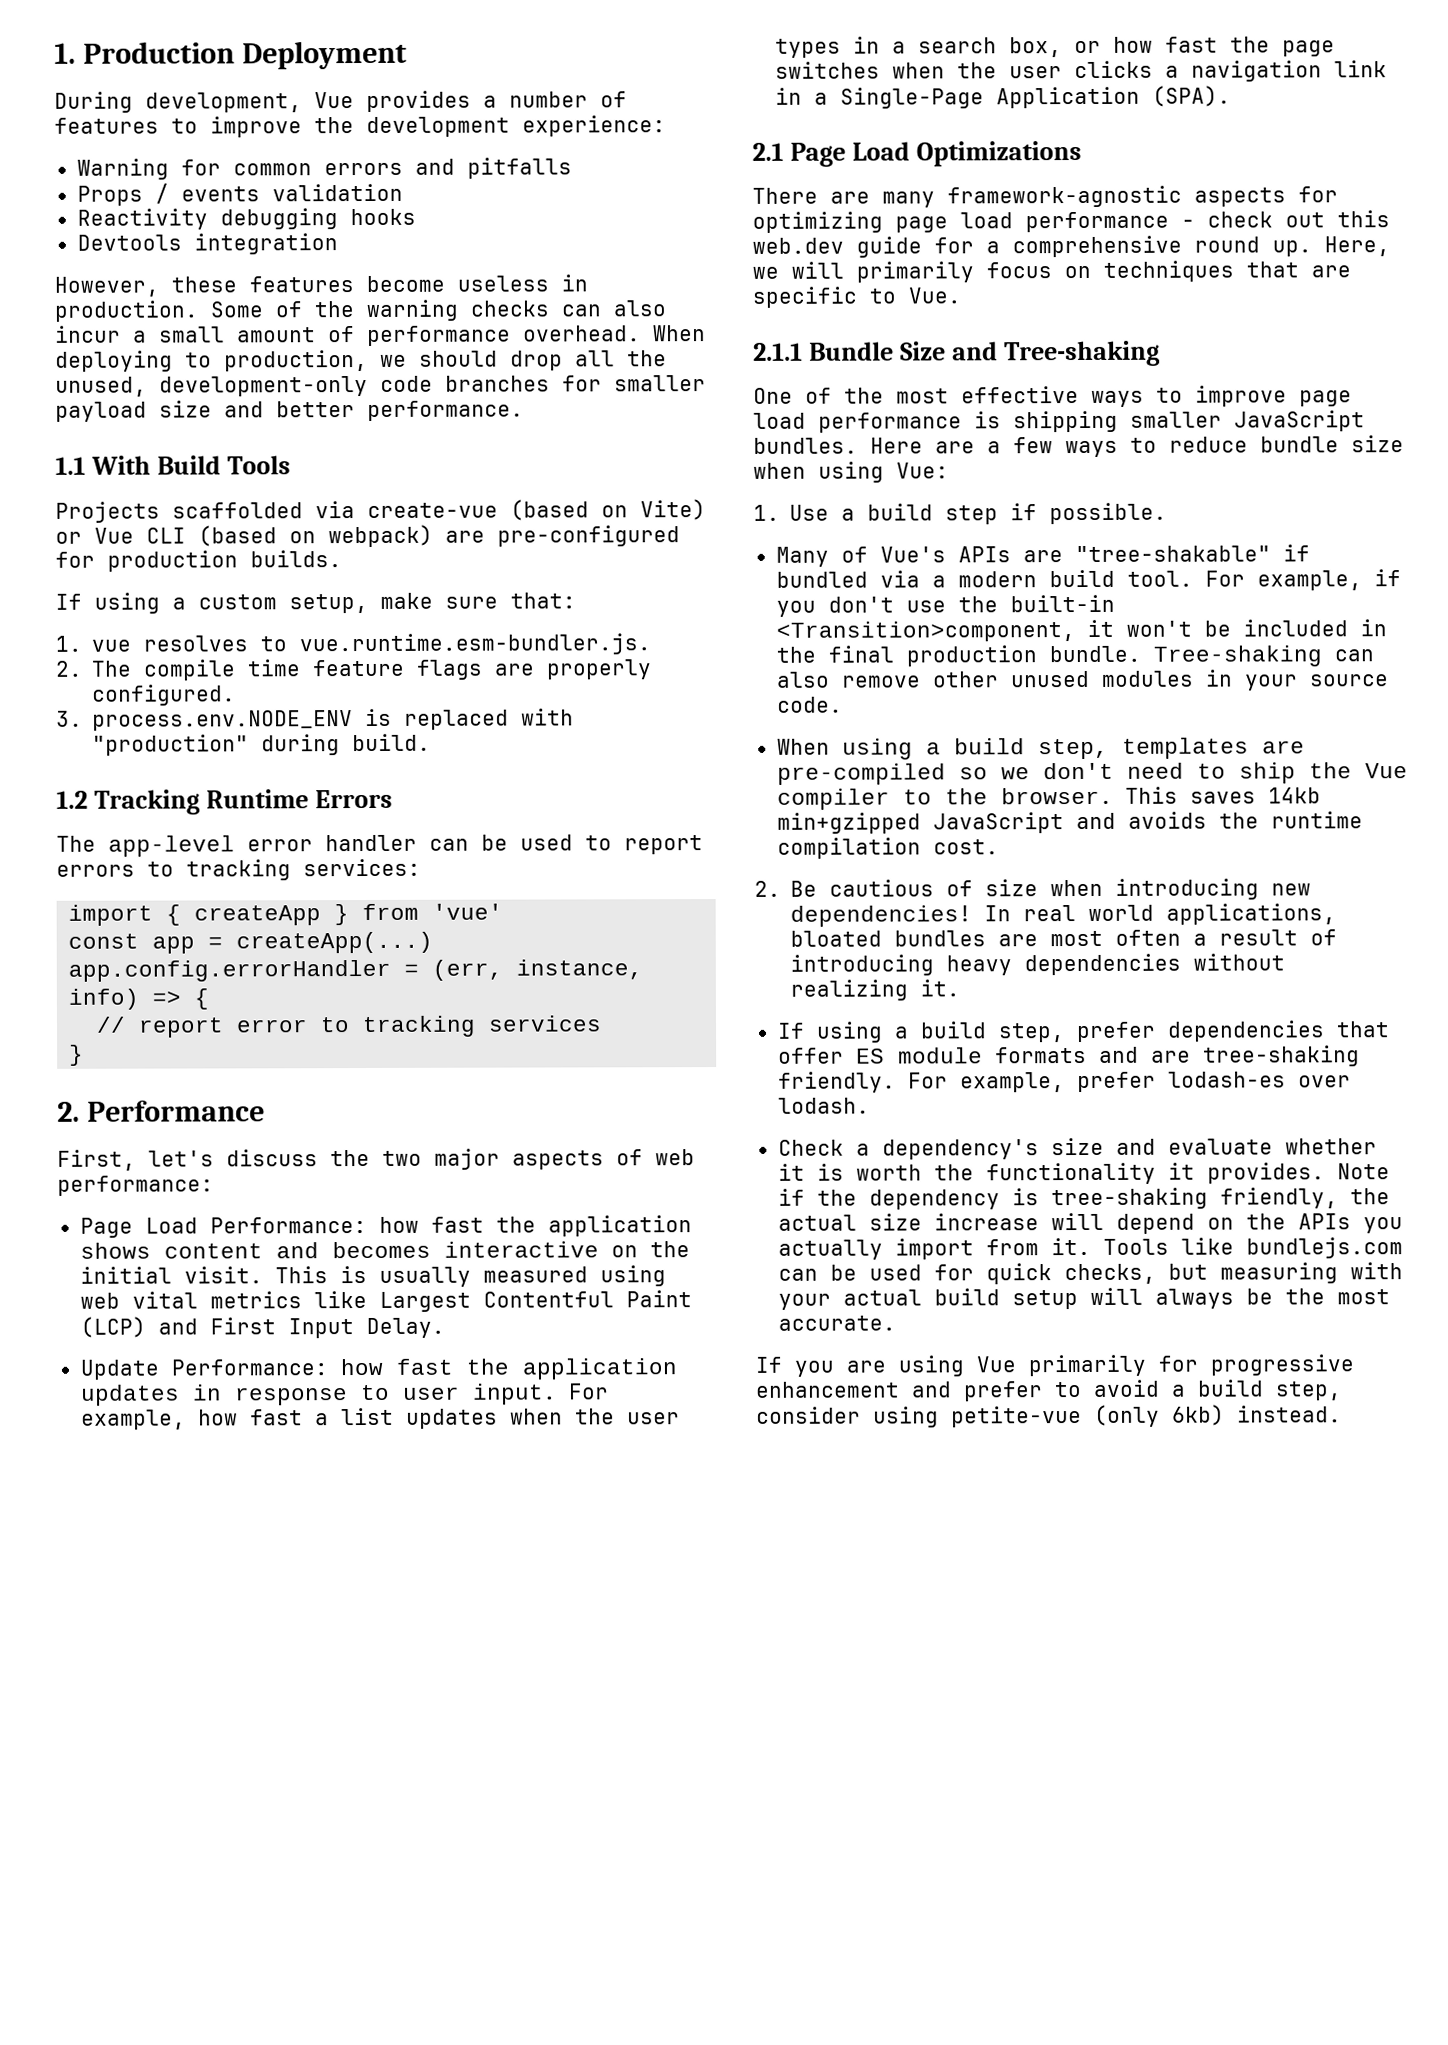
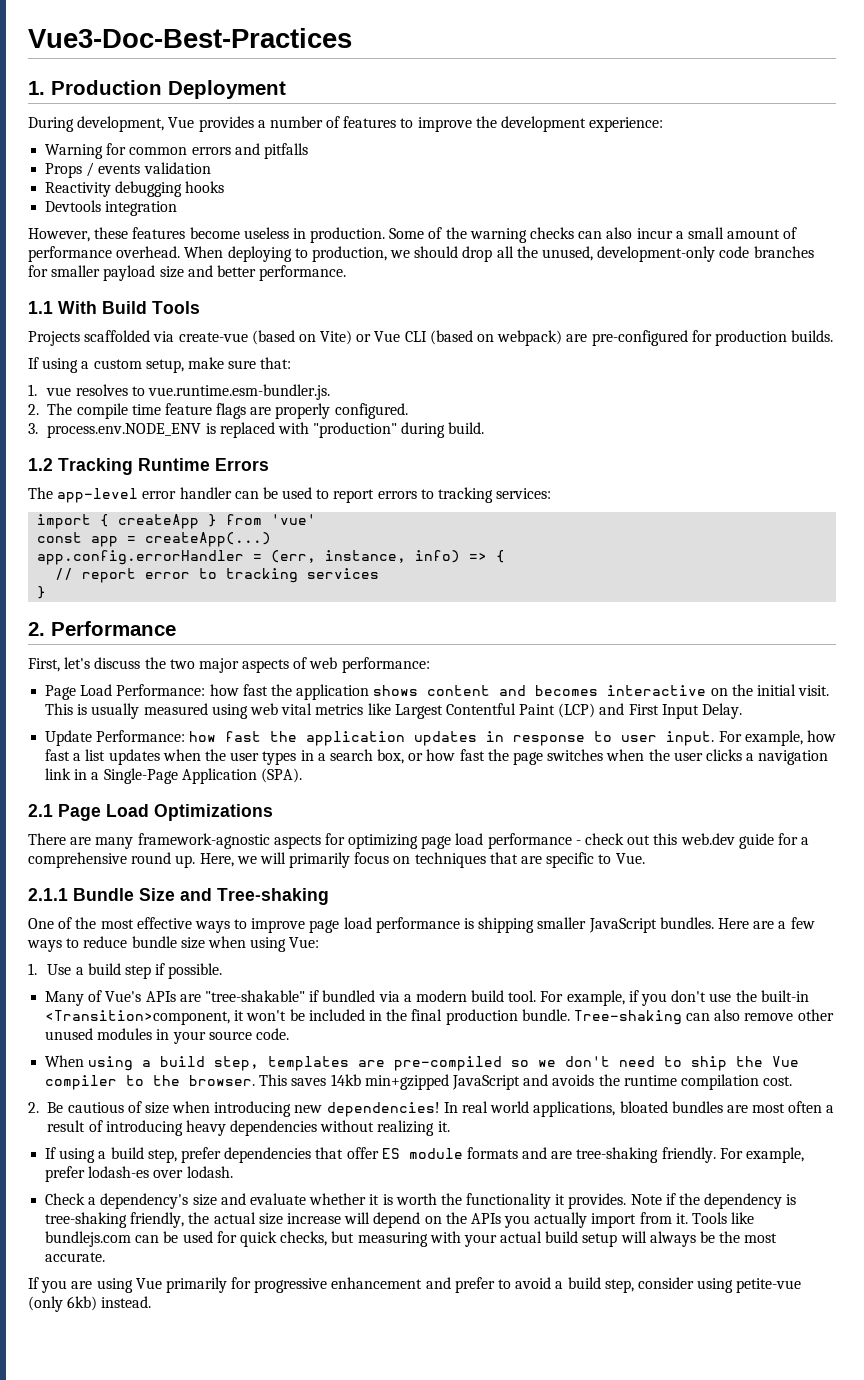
(54, 53) none -> [28,28,352,48] Vue3-Doc-Best-Practices //

